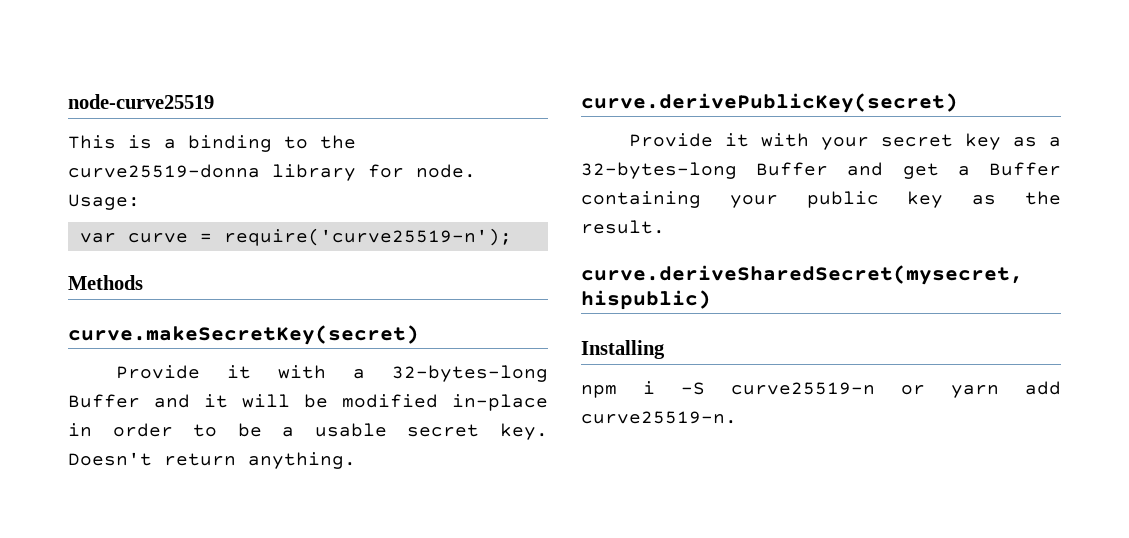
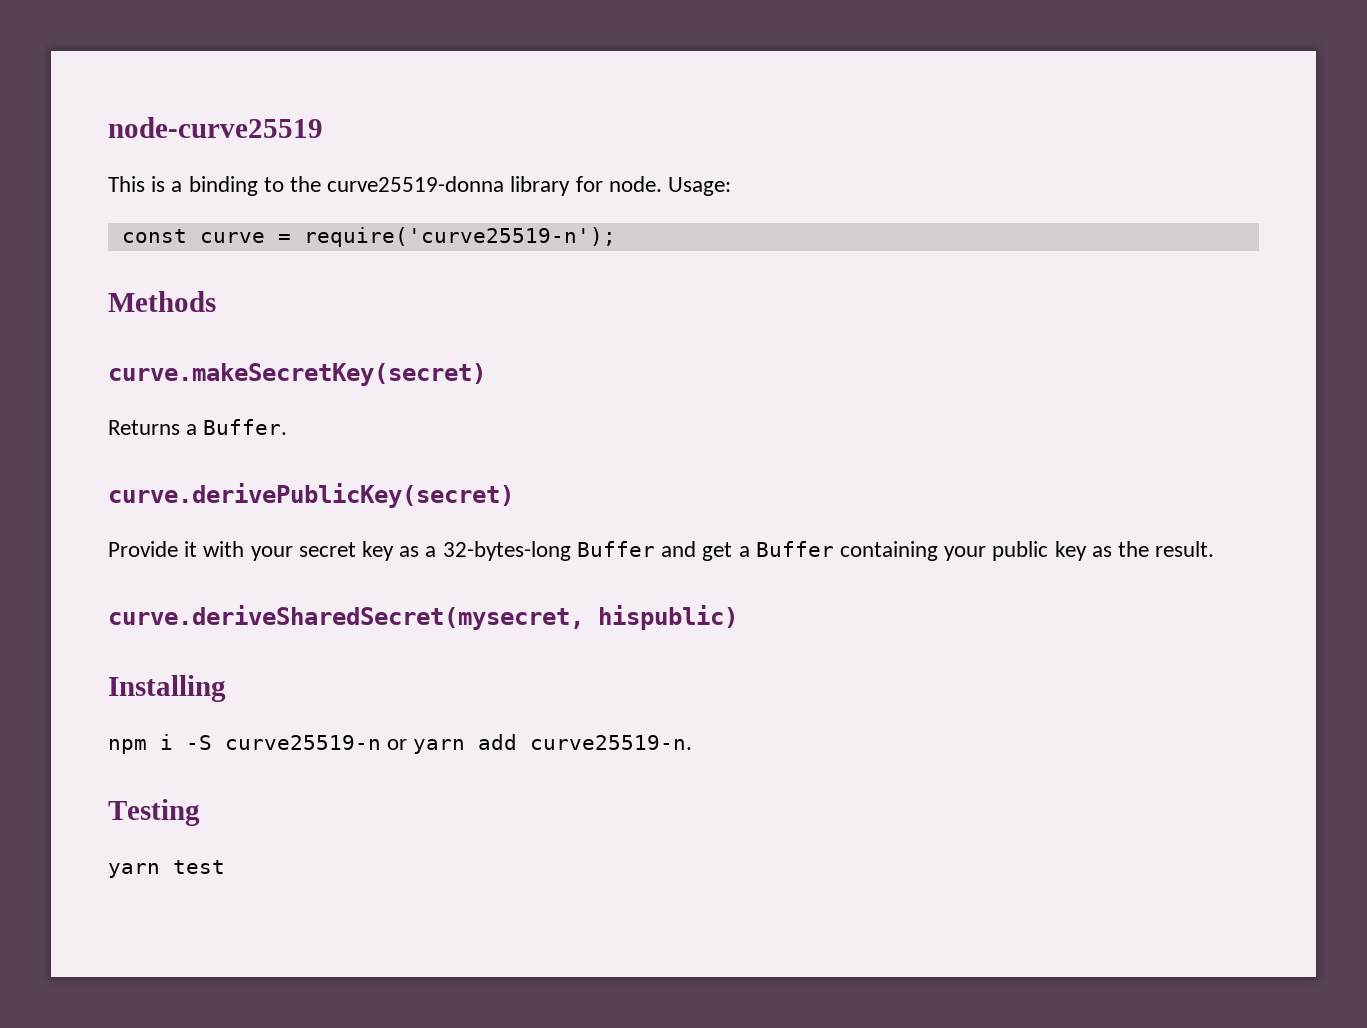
[79,233,116,243] var -> [121,229,187,243] const
[115,365,548,382] [68,394,548,411] [68,423,548,440] [68,452,356,469] Provide it with a 32-bytes-long Buffer and it will be modified in-place in order to be a usable secret key. Doesn't return anything. -> [108,419,288,435] Returns a Buffer.
(737, 417) none -> [108,799,200,826] [108,860,225,878] // Testing // yarn test

